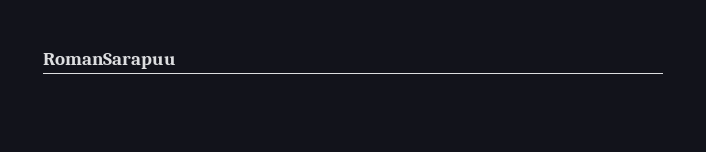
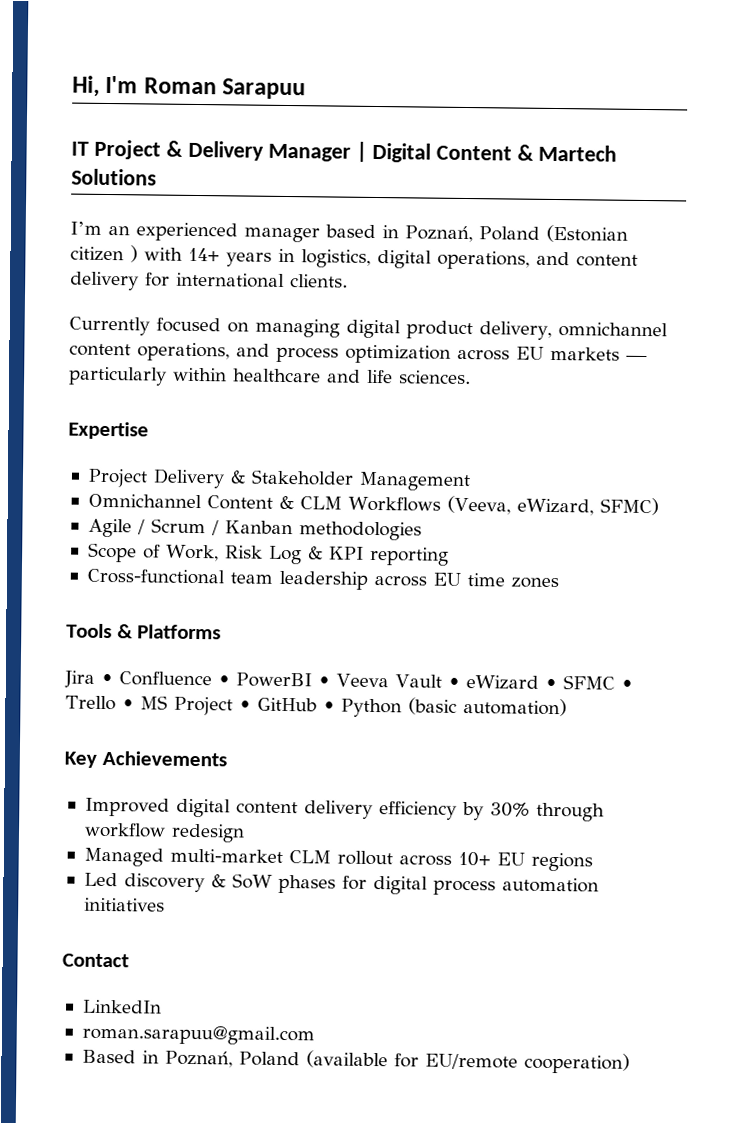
[43,53,176,69] RomanSarapuu -> [72,75,307,100] [71,139,618,163] [71,168,157,186] [70,221,628,243] [70,245,638,270] [70,271,348,291] [69,316,668,340] [69,342,648,364] [69,366,471,386] [68,421,149,440] [87,468,471,492] [87,493,659,516] [87,518,422,541] [87,542,449,566] [86,568,559,590] [66,623,222,640] [64,670,633,690] [65,695,567,718] [64,750,227,768] [84,797,605,822] [83,822,245,843] [83,847,593,872] [83,872,599,896] [83,897,165,912] [62,953,129,968] [81,999,162,1014] [81,1024,315,1046] [81,1049,630,1074] Hi, I'm Roman Sarapuu // IT Project & Delivery Manager | Digital Content & Martech Solutions // I’m an experienced manager based in Poznań, Poland (Estonian citizen ) with 14+ years in logistics, digital operations, and content delivery for international clients. // Currently focused on managing digital product delivery, omnichannel content operations, and process optimization across EU markets — particularly within healthcare and life sciences. // Expertise // Project Delivery & Stakeholder Management // Omnichannel Content & CLM Workflows (Veeva, eWizard, SFMC) // Agile / Scrum / Kanban methodologies // Scope of Work, Risk Log & KPI reporting // Cross-functional team leadership across EU time zones // Tools & Platforms // Jira • Confluence • PowerBI • Veeva Vault • eWizard • SFMC • Trello • MS Project • GitHub • Python (basic automation) // Key Achievements // Improved digital content delivery efficiency by 30% through workflow redesign // Managed multi-market CLM rollout across 10+ EU regions // Led discovery & SoW phases for digital process automation initiatives // Contact // LinkedIn // roman.sarapuu@gmail.com // Based in Poznań, Poland (available for EU/remote cooperation)

